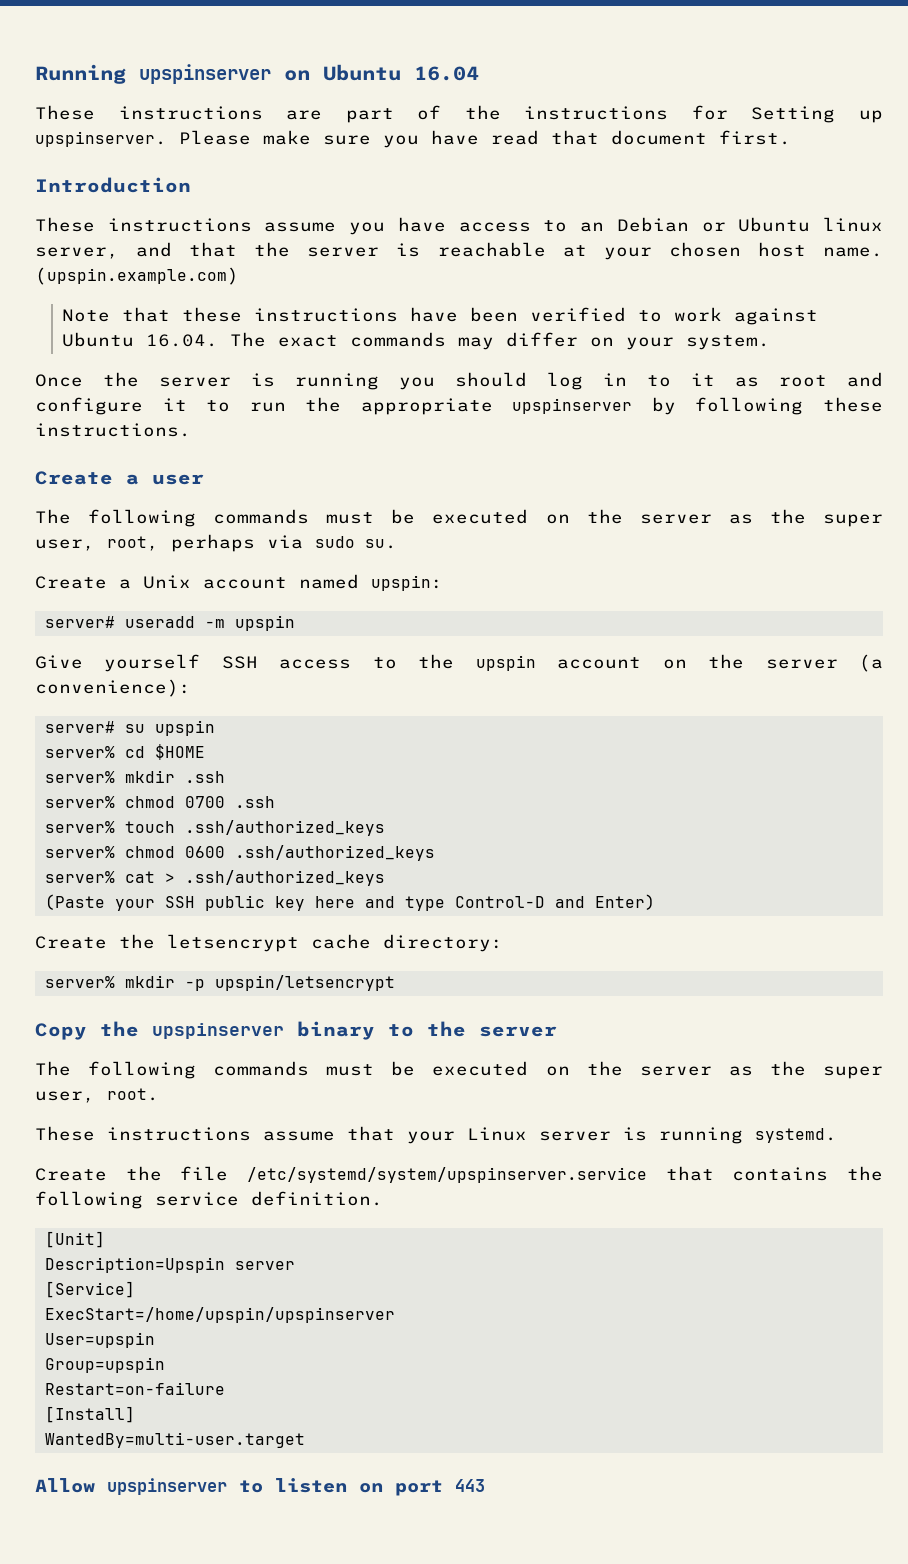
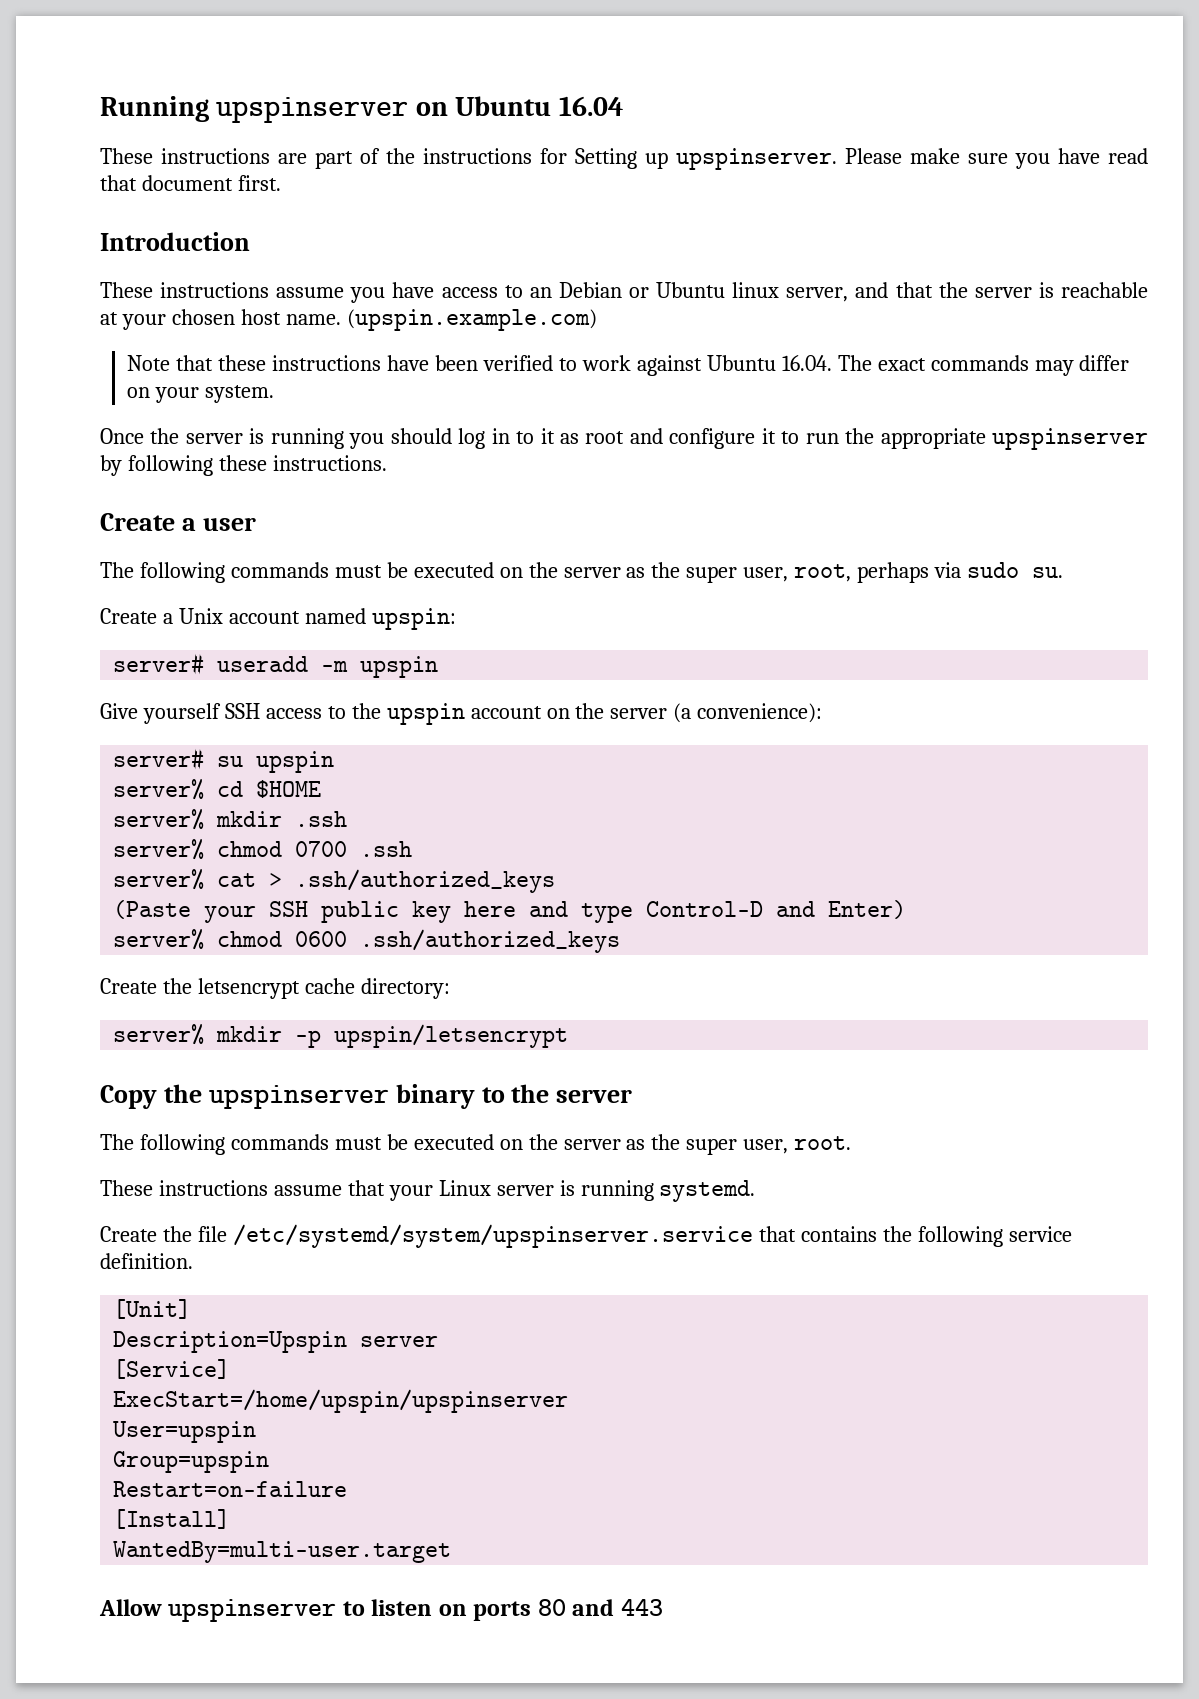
[44,820,385,836] [44,845,435,861] // server% touch .ssh/authorized_keys // server% chmod 0600 .ssh/authorized_keys -> (413, 849) none
(655, 902) none -> [113,929,621,953] // server% chmod 0600 .ssh/authorized_keys
[395,1480,443,1496] port -> [473,1599,615,1621] ports 80 and

